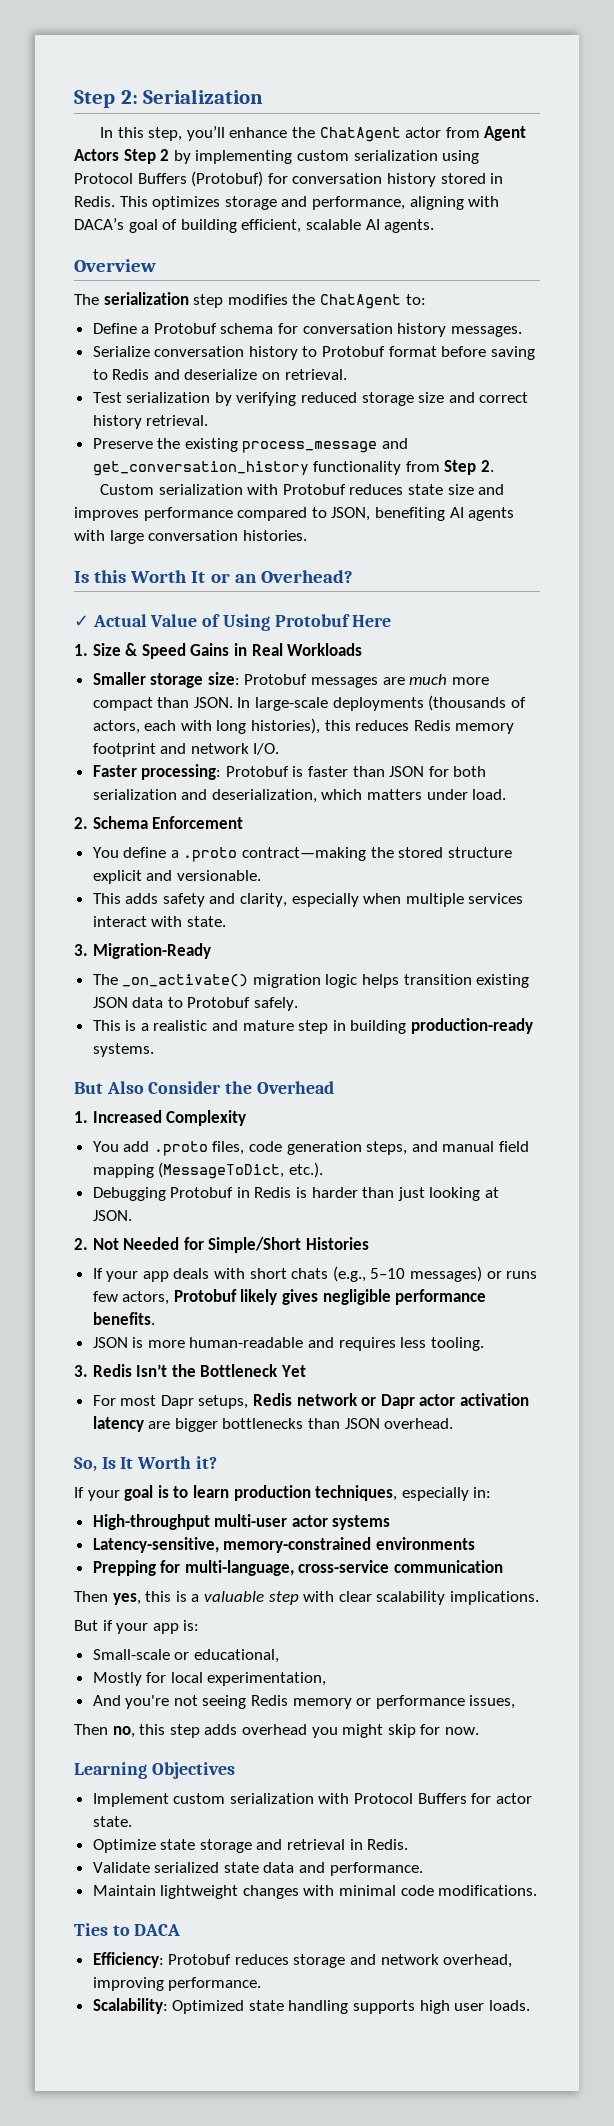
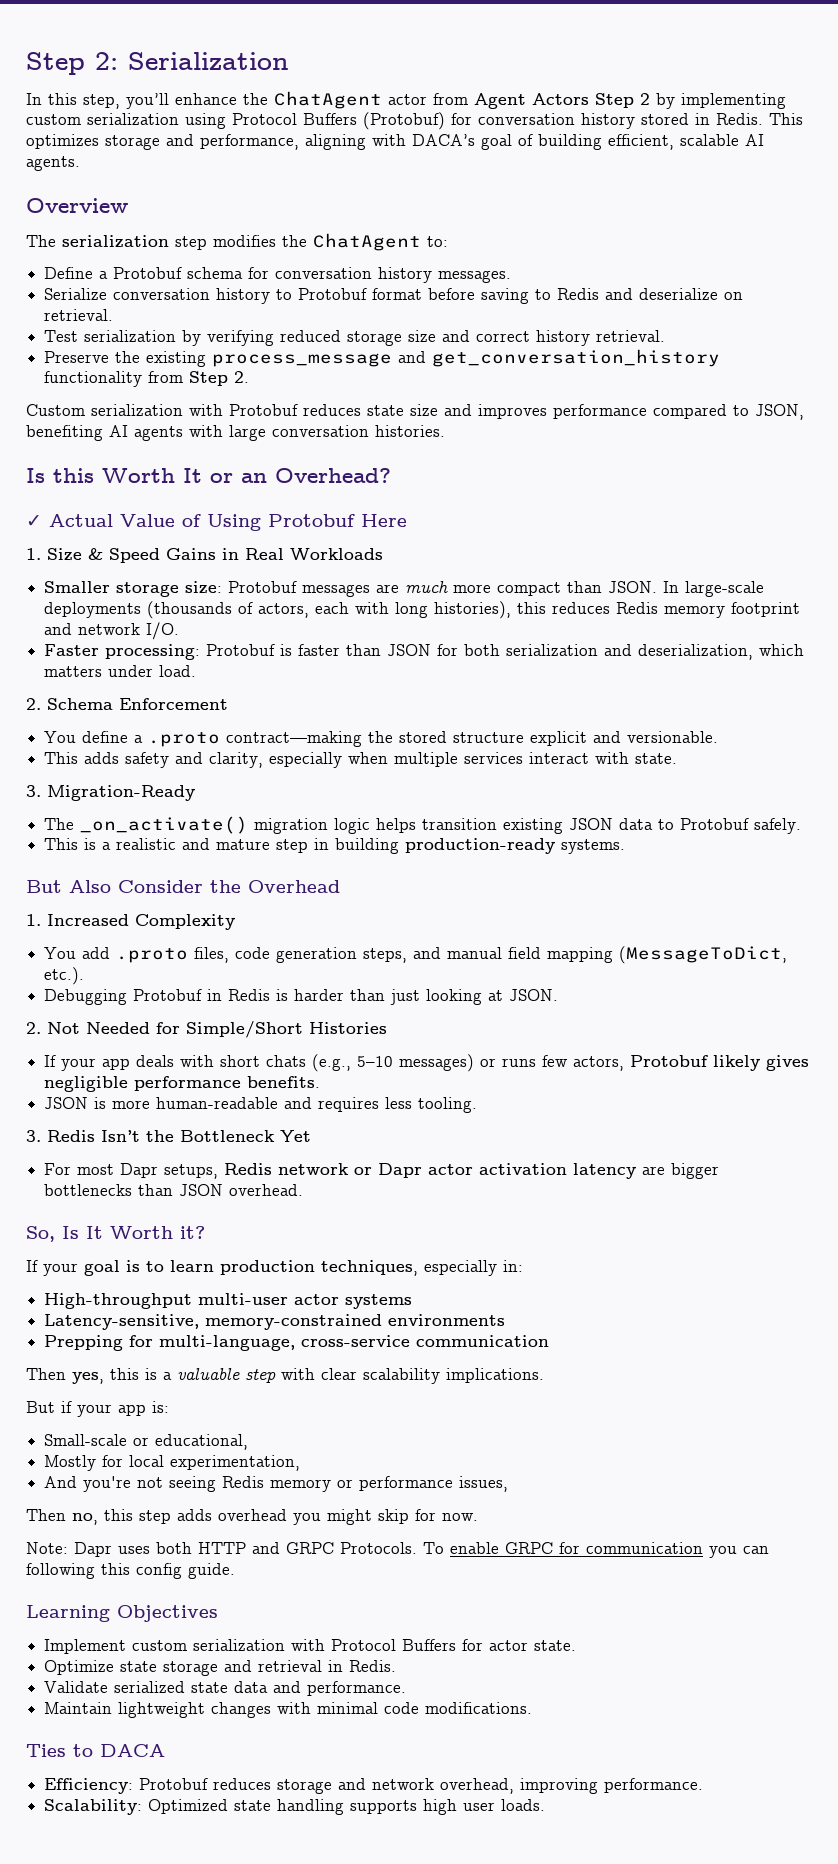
(479, 1731) none -> [26,1542,769,1558] [26,1563,235,1579] // Note: Dapr uses both HTTP and GRPC Protocols. To enable GRPC for communication you can following this config guide.

